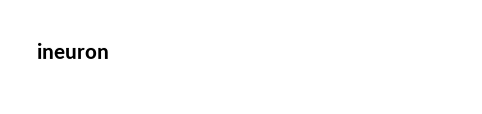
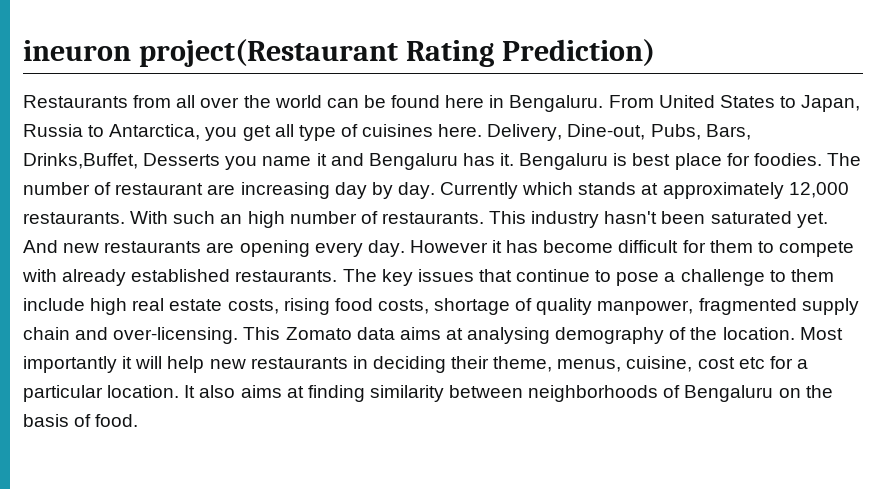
(110, 50) none -> [139,39,656,67] [23,95,861,112] [23,124,751,141] [23,153,861,170] [23,182,849,199] [23,211,828,228] [23,240,854,257] [22,269,834,286] [23,298,859,315] [23,327,843,344] [23,356,808,373] [23,385,833,402] [23,414,139,427] project(Restaurant Rating Prediction) // Restaurants from all over the world can be found here in Bengaluru. From United States to Japan, Russia to Antarctica, you get all type of cuisines here. Delivery, Dine-out, Pubs, Bars, Drinks,Buffet, Desserts you name it and Bengaluru has it. Bengaluru is best place for foodies. The number of restaurant are increasing day by day. Currently which stands at approximately 12,000 restaurants. With such an high number of restaurants. This industry hasn't been saturated yet. And new restaurants are opening every day. However it has become difficult for them to compete with already established restaurants. The key issues that continue to pose a challenge to them include high real estate costs, rising food costs, shortage of quality manpower, fragmented supply chain and over-licensing. This Zomato data aims at analysing demography of the location. Most importantly it will help new restaurants in deciding their theme, menus, cuisine, cost etc for a particular location. It also aims at finding similarity between neighborhoods of Bengaluru on the basis of food.

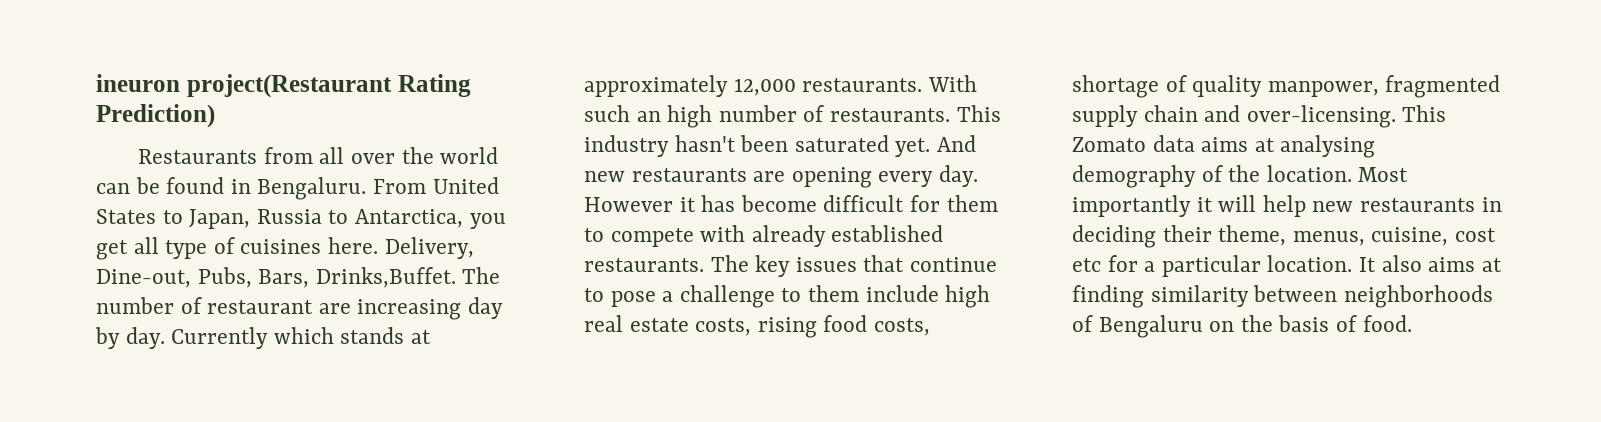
[445,95,485,108] here -> (225, 185) none
[23,153,822,170] Drinks,Buffet, Desserts you name it and Bengaluru has it. Bengaluru is best place for foodies. -> [315,267,456,288] Drinks,Buffet.

